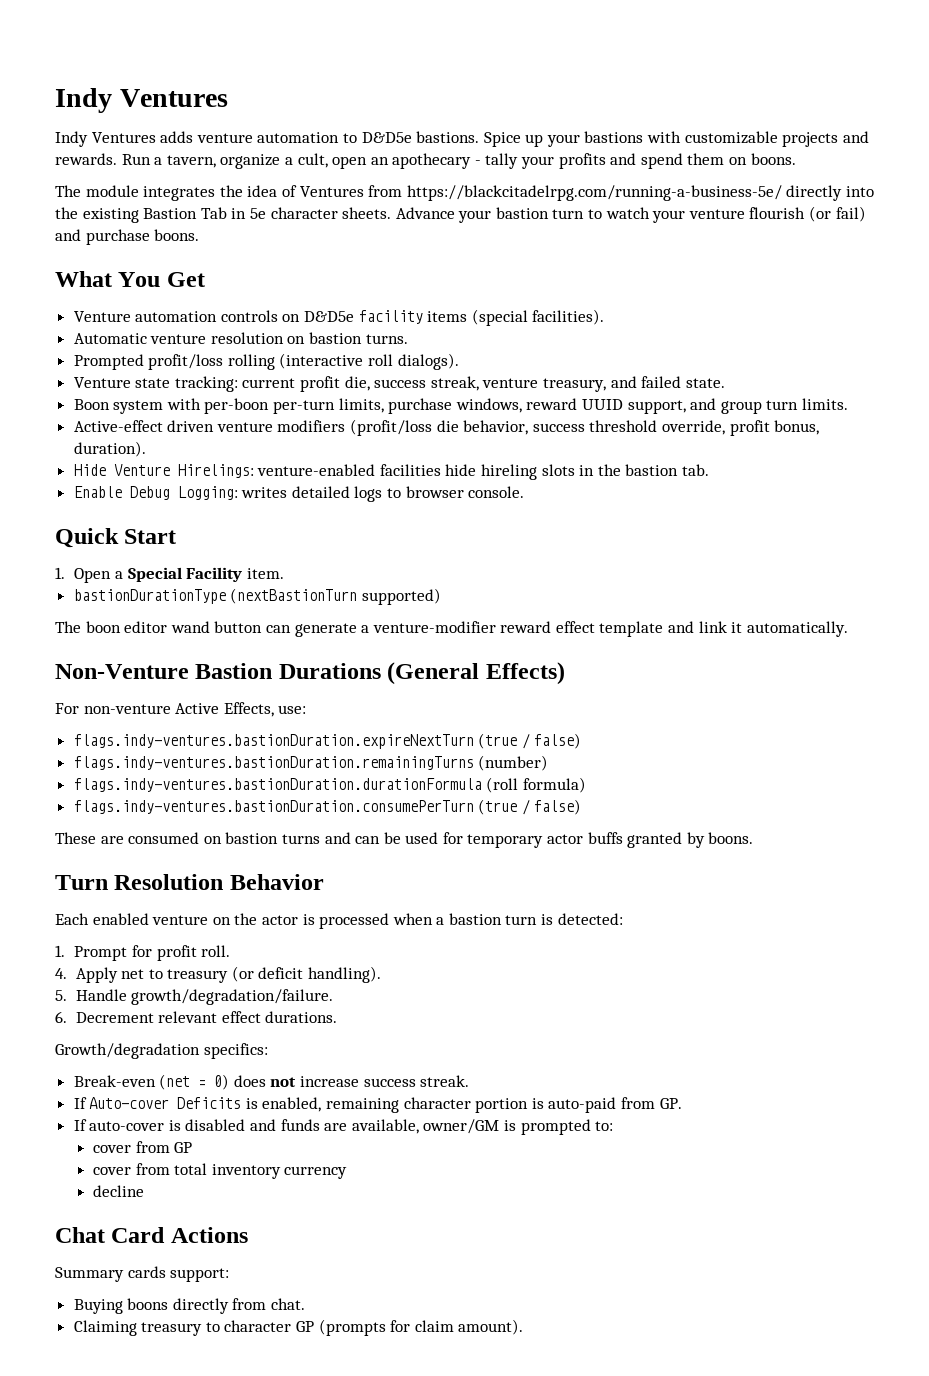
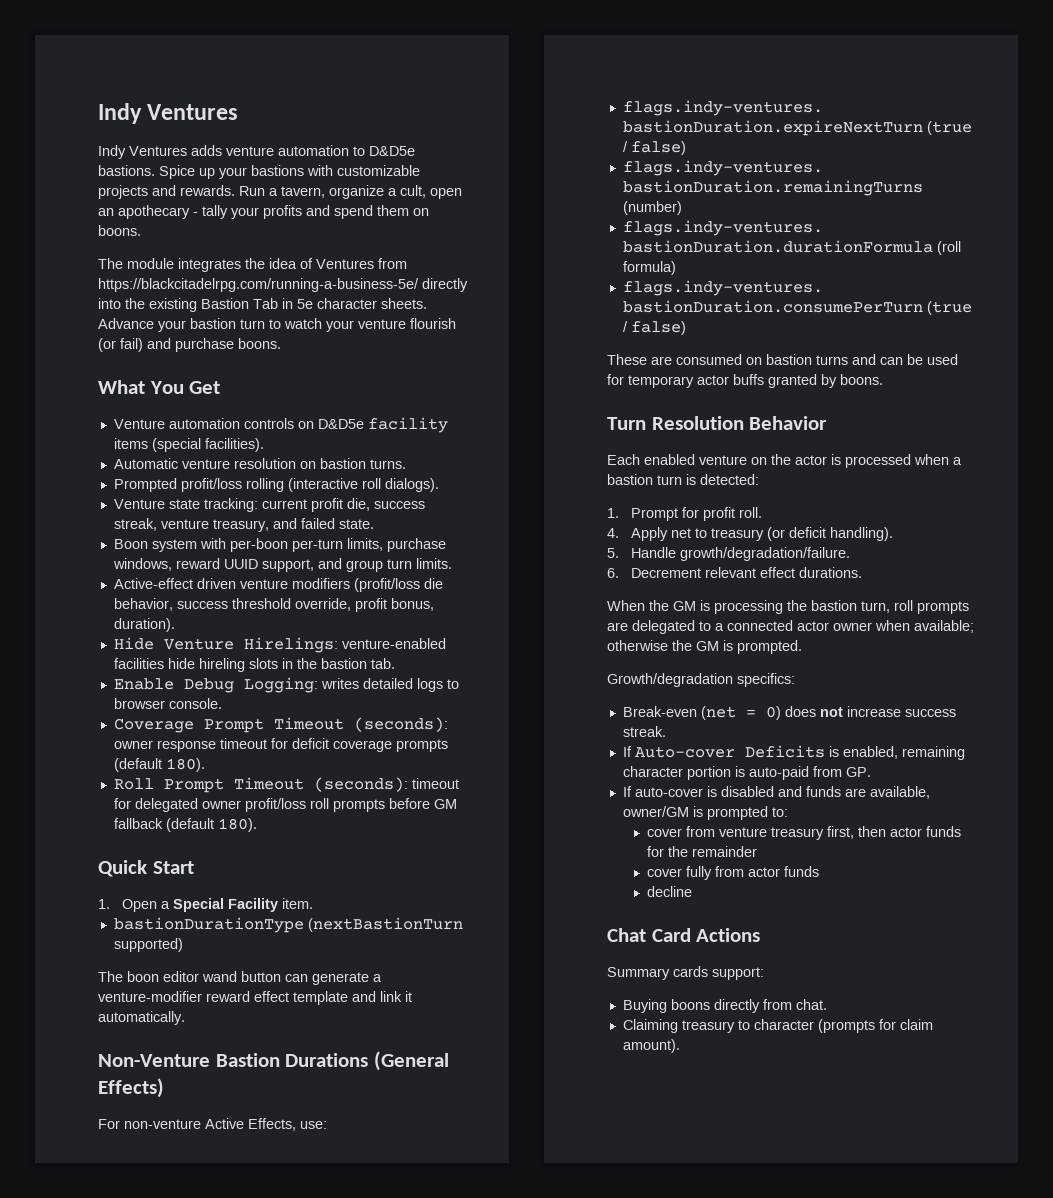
(525, 492) none -> [113,717,448,733] [113,738,448,752] [113,758,205,772] [113,777,459,793] [113,798,457,812] [113,818,257,832] // Coverage Prompt Timeout (seconds): owner response timeout for deficit coverage prompts (default 180). // Roll Prompt Timeout (seconds): timeout for delegated owner profit/loss roll prompts before GM fallback (default 180).
(338, 1017) none -> [607,600,969,614] [607,620,974,634] [607,640,802,654] // When the GM is processing the bastion turn, roll prompts are delegated to a connected actor owner when available; otherwise the GM is prompted.
[174,1142,193,1153] [93,1163,348,1179] GP // cover from total inventory currency -> [719,826,962,840] [647,846,758,857] [647,866,820,880] venture treasury first, then actor funds for the remainder // cover fully from actor funds
[296,1321,315,1332] GP -> (814, 1024) none

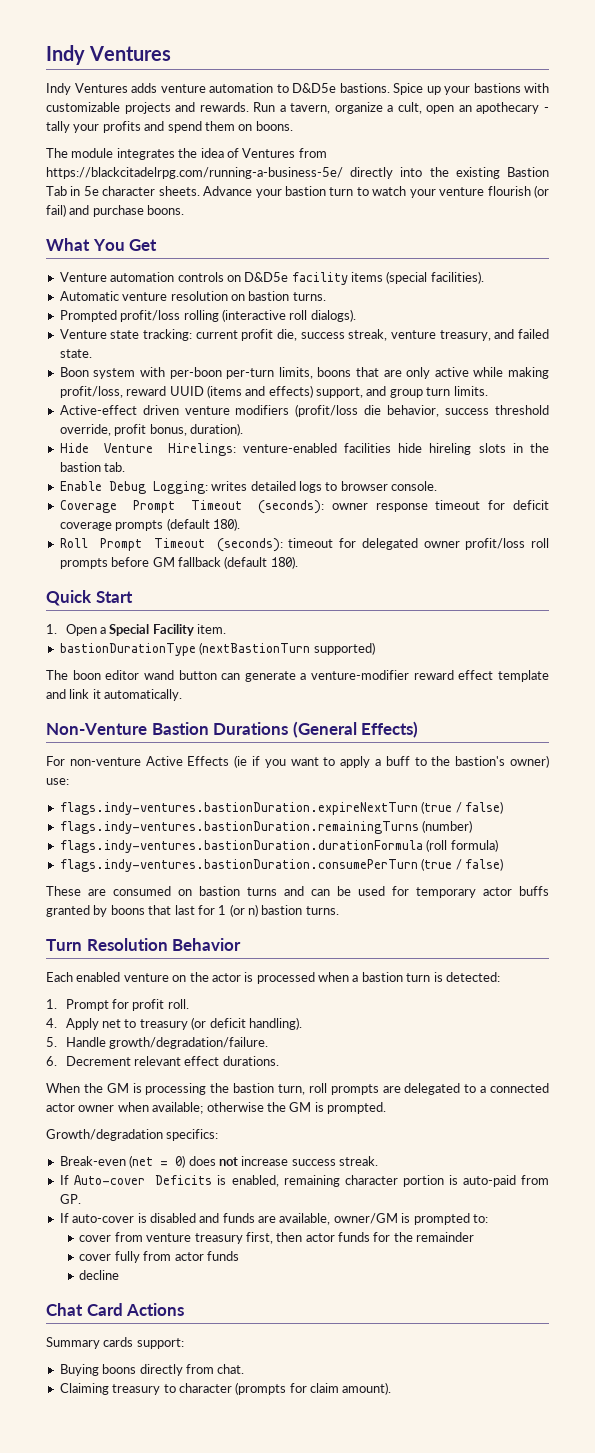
[386,538,446,552] [112,558,258,571] purchase windows, reward UUID -> [317,367,550,379] [59,385,313,398] boons that are only active while making profit/loss, reward UUID (items and effects)
[248,1118,296,1131] Effects, -> [187,755,550,768] Effects (ie if you want to apply a buff to the bastion's owner)
[840,374,883,385] boons. -> [110,904,339,917] boons that last for 1 (or n) bastion turns.

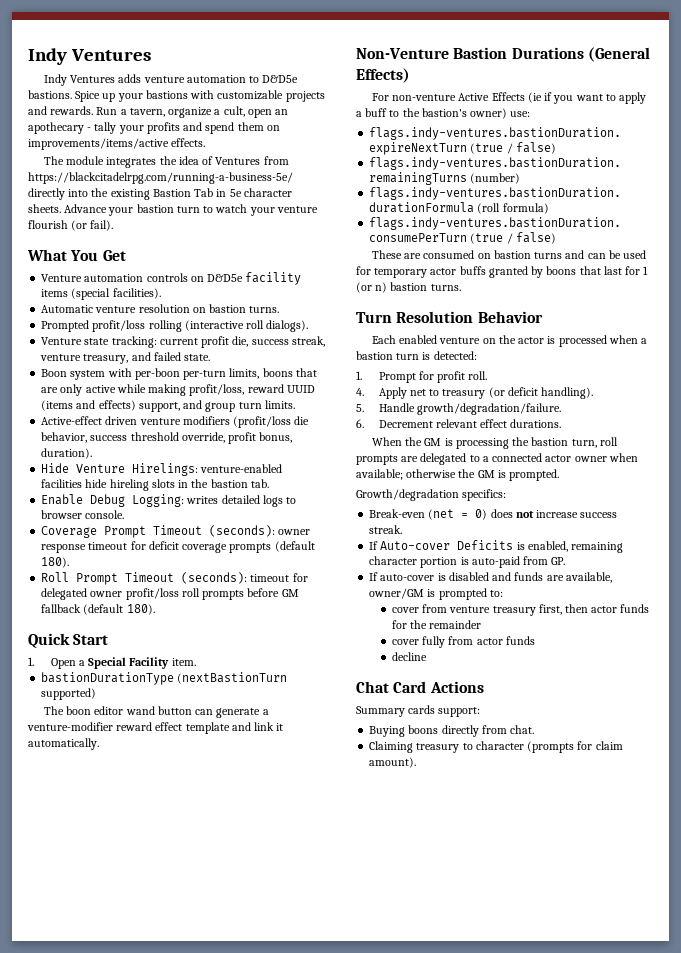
[255,121,293,131] boons. -> [28,138,206,150] improvements/items/active effects.
[46,204,185,217] fail) and purchase boons. -> [90,220,114,231] fail).

